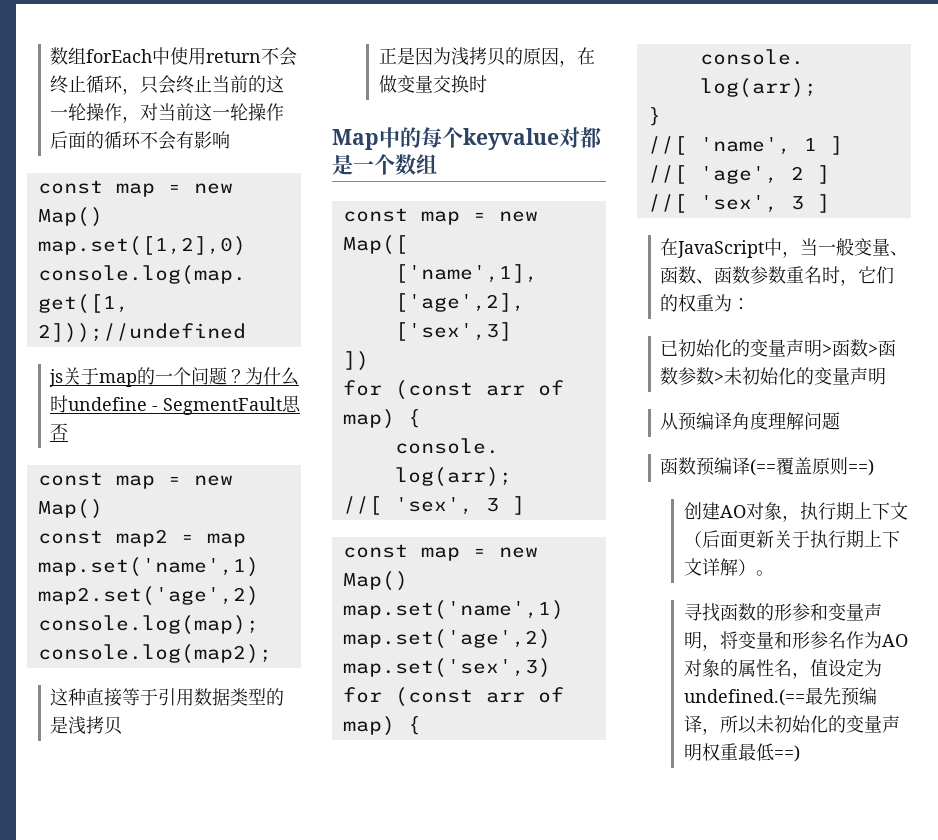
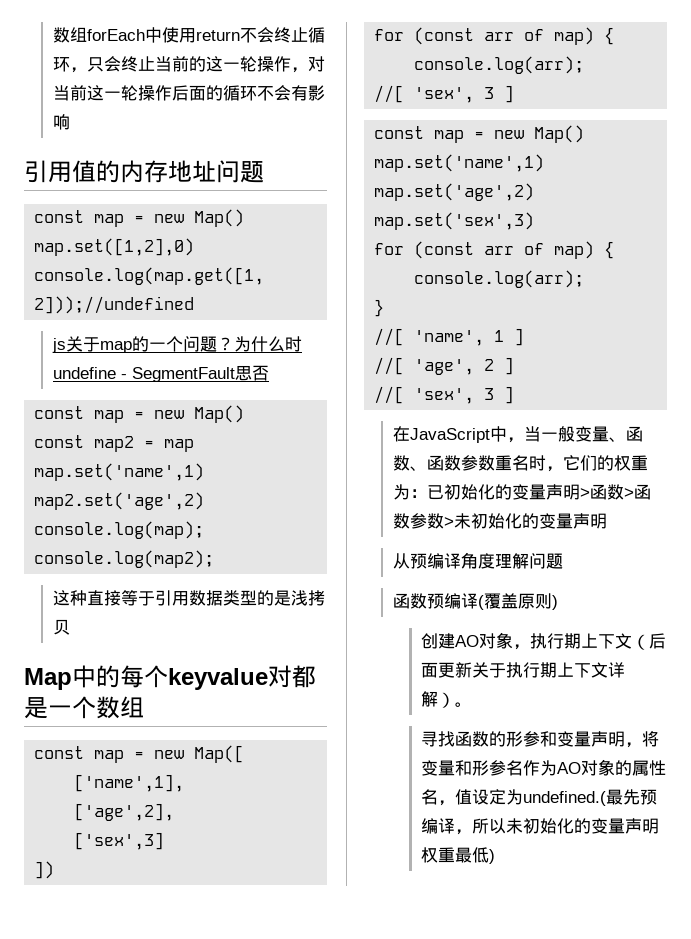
(231, 140) none -> [24,160,264,183] // 引用值的内存地址问题
[378,47,595,67] [378,75,487,93] // 正是因为浅拷贝的原因，在做变量交换时 -> (70, 627) none
(751, 304) // -> (427, 493) none
[750,459,777,476] (== -> [477,595,484,610] (
[848,459,875,476] ==) -> [551,595,558,610] )
[683,689,805,706] undefined.(== -> [523,791,607,806] undefined.(
[773,745,800,762] ==) -> [489,849,496,864] )

